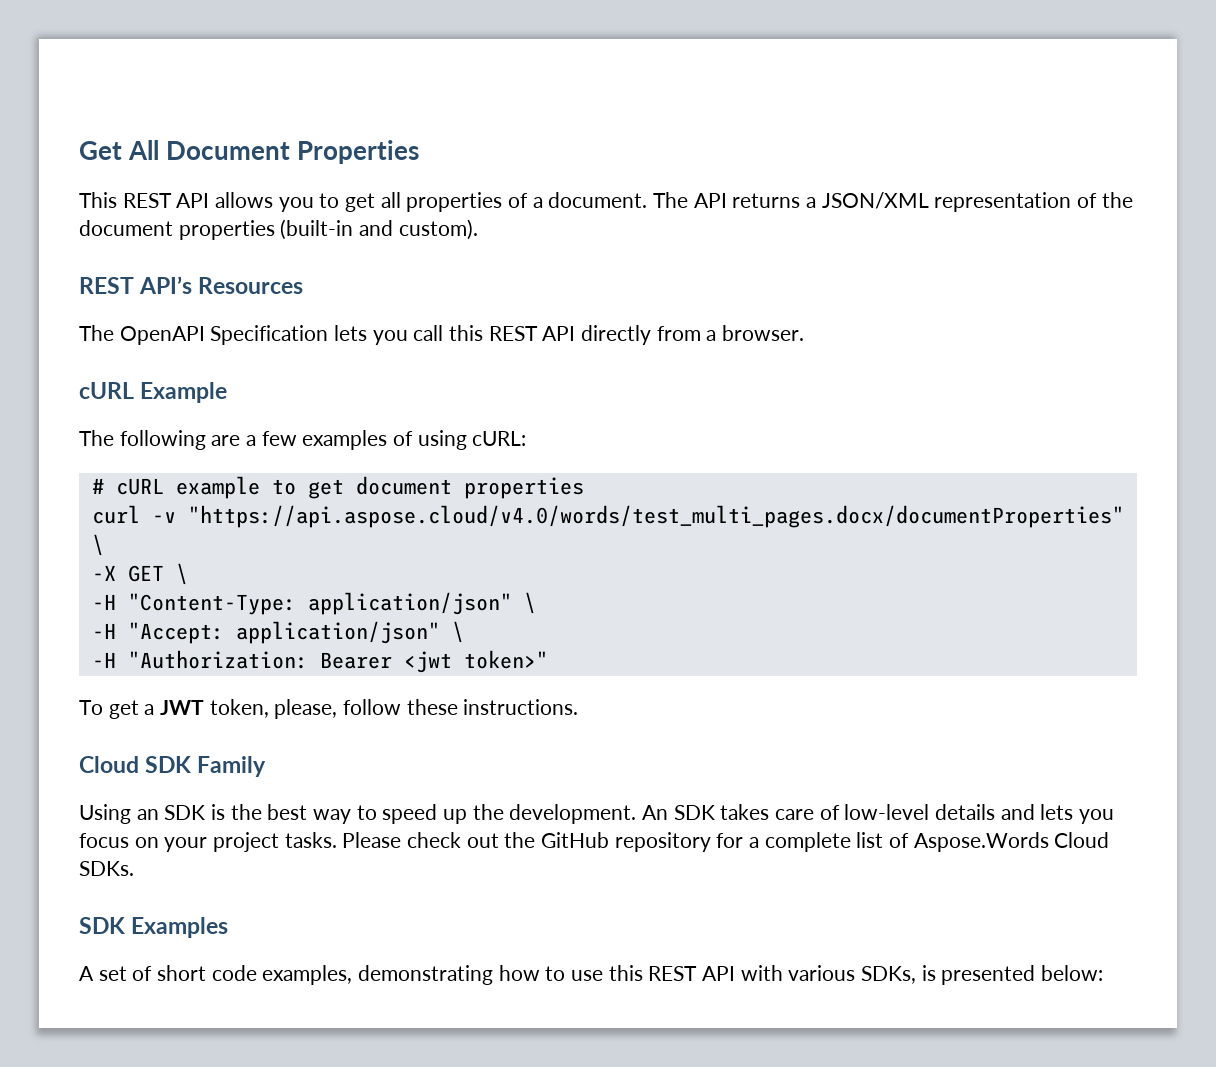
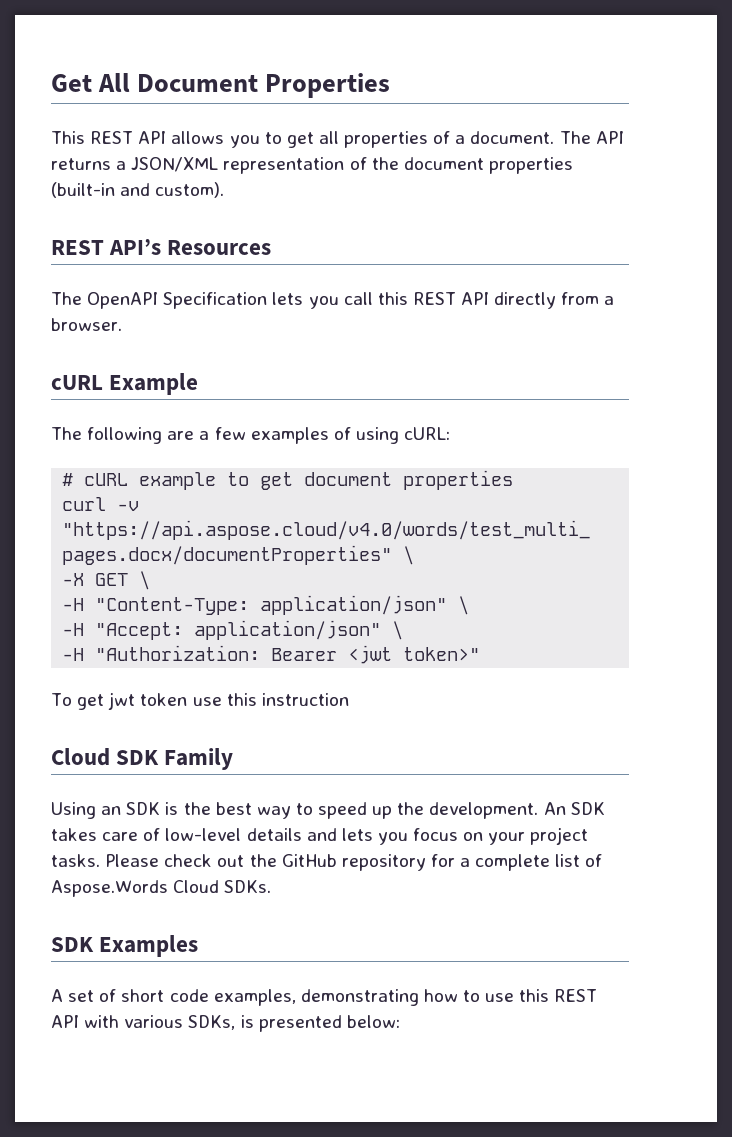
[144,699,579,719] a JWT token, please, follow these instructions. -> [108,692,349,710] jwt token use this instruction

